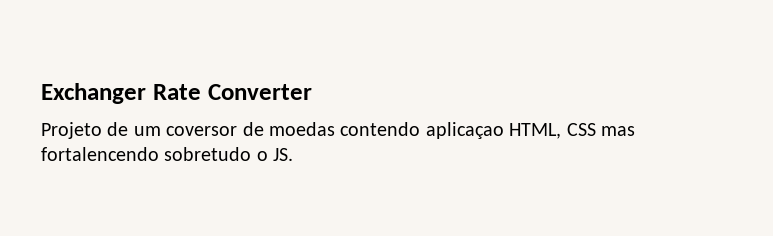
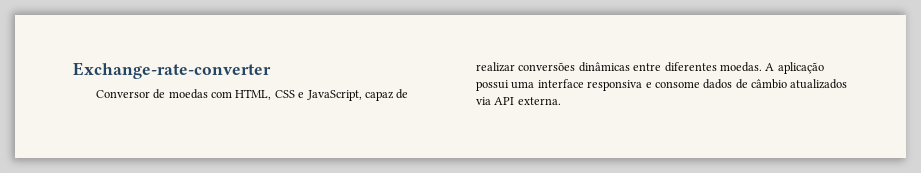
[41,83,312,104] [41,122,635,139] [41,147,294,161] Exchanger Rate Converter // Projeto de um coversor de moedas contendo aplicaçao HTML, CSS mas fortalencendo sobretudo o JS. -> [73,62,271,79] [95,89,409,101] [476,62,824,74] [476,79,848,91] [476,97,561,105] Exchange-rate-converter // Conversor de moedas com HTML, CSS e JavaScript, capaz de realizar conversões dinâmicas entre diferentes moedas. A aplicação possui uma interface responsiva e consome dados de câmbio atualizados via API externa.

